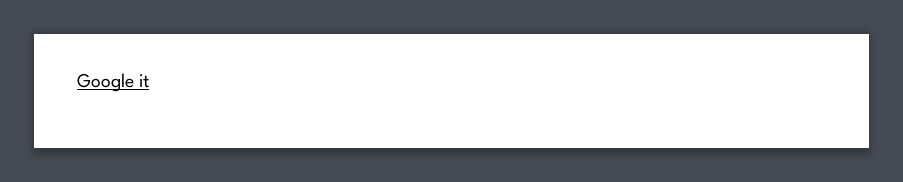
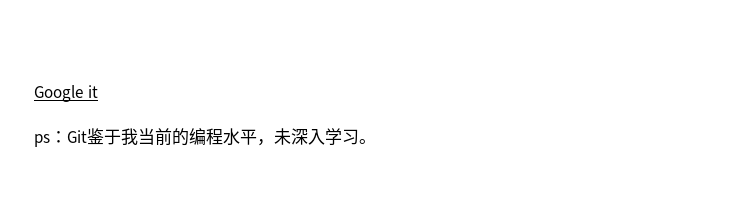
(150, 81) none -> [34,128,376,147] // ps：Git鉴于我当前的编程水平，未深入学习。

